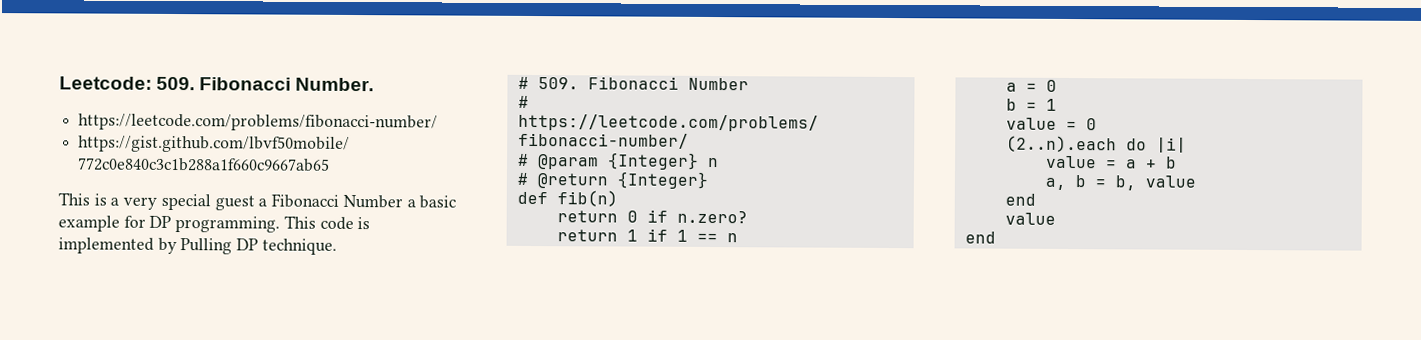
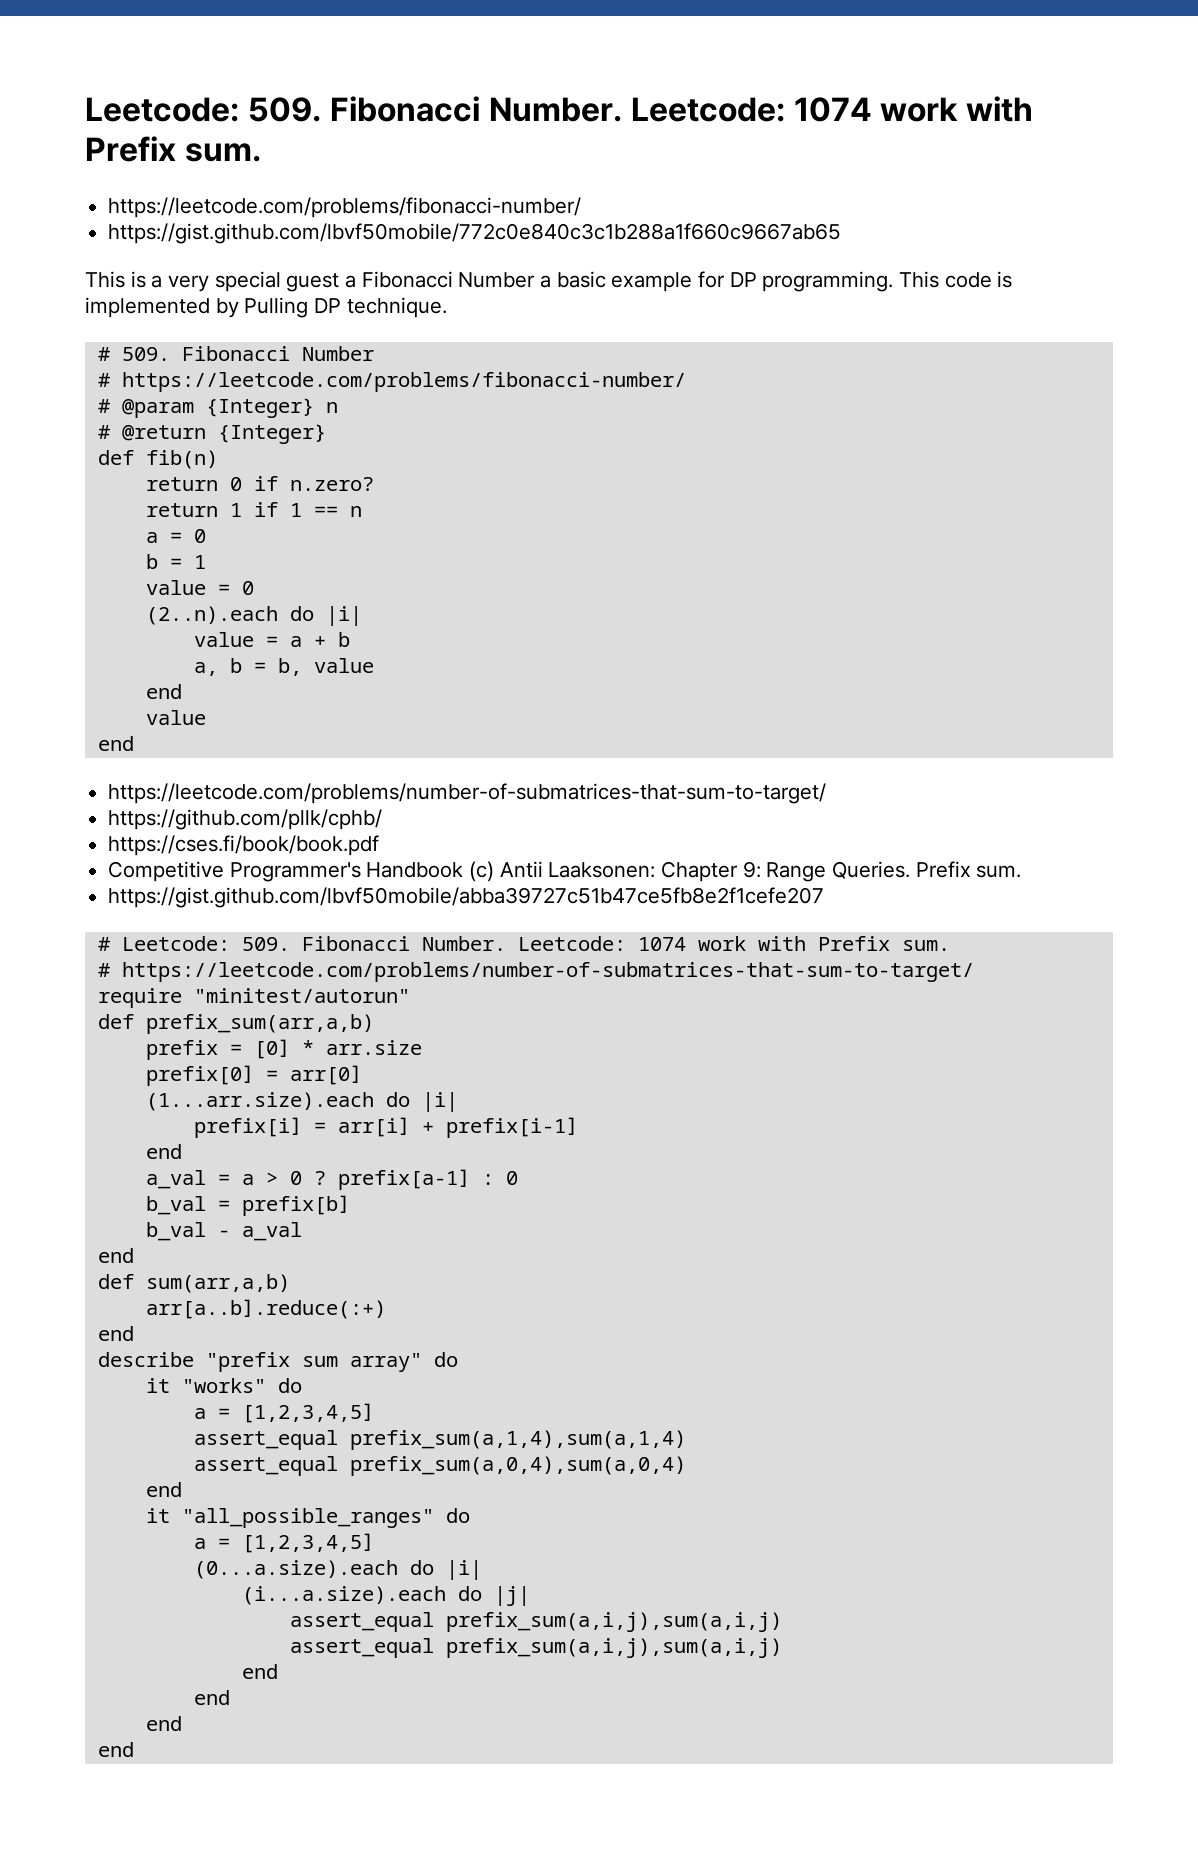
[59,76,375,92] Leetcode: 509. Fibonacci Number. -> [85,96,1034,122] [85,136,261,162] Leetcode: 509. Fibonacci Number. Leetcode: 1074 work with Prefix sum.
(996, 237) none -> [108,783,827,804] [108,809,383,830] [108,835,380,856] [108,861,1022,882] [108,887,825,908] [97,936,950,951] [97,962,974,982] [97,988,410,1008] [97,1014,374,1034] [145,1039,422,1060] [145,1065,362,1086] [145,1092,458,1112] [193,1117,578,1138] [145,1144,182,1159] [145,1169,518,1190] [145,1195,350,1216] [145,1222,302,1241] [97,1248,134,1263] [97,1274,290,1293] [145,1299,386,1319] [97,1326,134,1341] [97,1352,458,1372] [145,1378,302,1393] [193,1403,374,1423] [193,1430,686,1450] [193,1456,686,1476] [145,1482,182,1497] [145,1508,470,1528] [193,1533,374,1553] [193,1560,482,1580] [241,1586,530,1606] [289,1612,782,1632] [289,1638,782,1658] [241,1664,278,1679] [193,1690,230,1705] [145,1716,182,1731] [97,1742,134,1757] // https://leetcode.com/problems/number-of-submatrices-that-sum-to-target/ // https://github.com/pllk/cphb/ // https://cses.fi/book/book.pdf // Competitive Programmer's Handbook (c) Antii Laaksonen: Chapter 9: Range Queries. Prefix sum. // https://gist.github.com/lbvf50mobile/abba39727c51b47ce5fb8e2f1cefe207 // # Leetcode: 509. Fibonacci Number. Leetcode: 1074 work with Prefix sum. // # https://leetcode.com/problems/number-of-submatrices-that-sum-to-target/ // require "minitest/autorun" // def prefix_sum(arr,a,b) // prefix = [0] * arr.size // prefix[0] = arr[0] // (1...arr.size).each do |i| // prefix[i] = arr[i] + prefix[i-1] // end // a_val = a > 0 ? prefix[a-1] : 0 // b_val = prefix[b] // b_val - a_val // end // def sum(arr,a,b) // arr[a..b].reduce(:+) // end // describe "prefix sum array" do // it "works" do // a = [1,2,3,4,5] // assert_equal prefix_sum(a,1,4),sum(a,1,4) // assert_equal prefix_sum(a,0,4),sum(a,0,4) // end // it "all_possible_ranges" do // a = [1,2,3,4,5] // (0...a.size).each do |i| // (i...a.size).each do |j| // assert_equal prefix_sum(a,i,j),sum(a,i,j) // assert_equal prefix_sum(a,i,j),sum(a,i,j) // end // end // end // end

